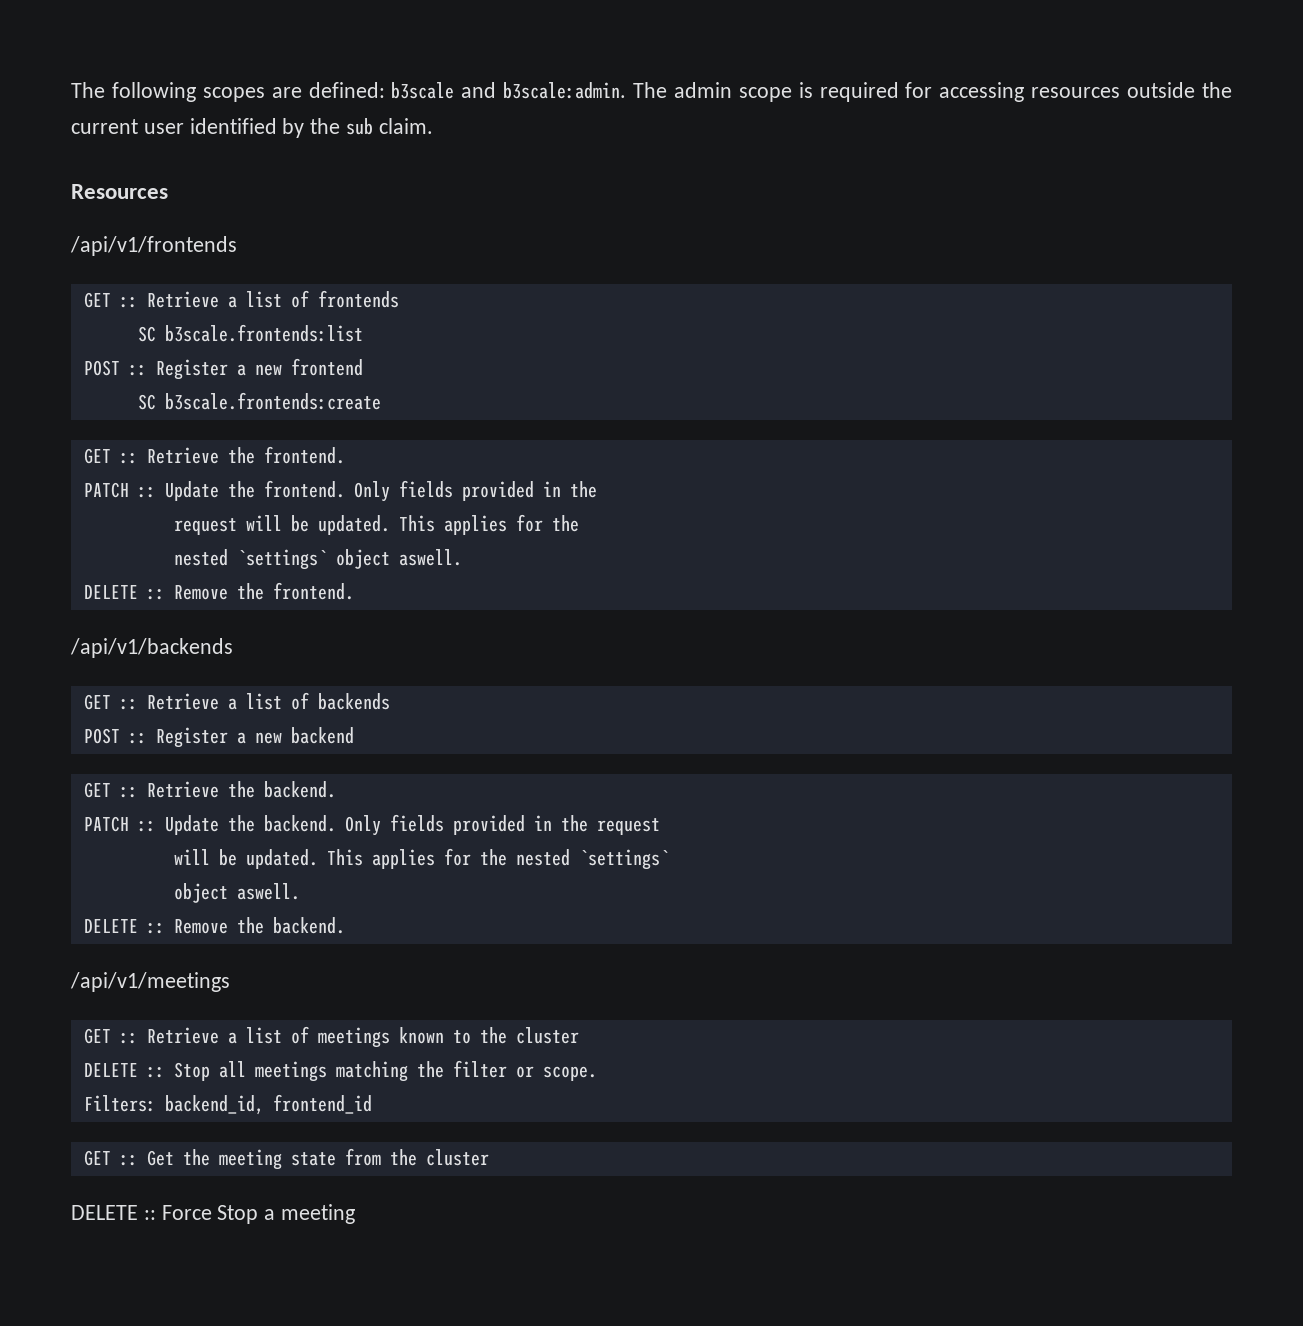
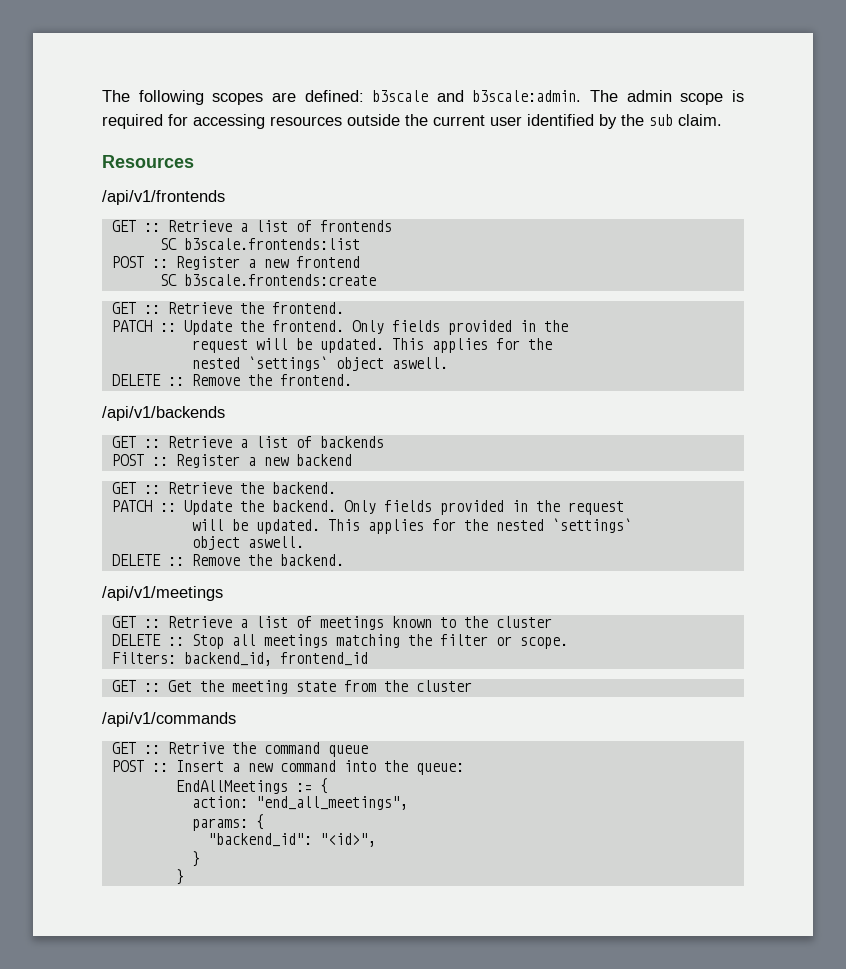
[71,1204,356,1224] DELETE :: Force Stop a meeting -> [102,712,236,727] [111,742,368,757] [111,760,464,775] [175,778,328,794] [191,796,408,810] [191,814,264,831] [207,833,376,847] [191,851,200,867] [175,869,184,885] /api/v1/commands // GET :: Retrive the command queue // POST :: Insert a new command into the queue: // EndAllMeetings := { // action: "end_all_meetings", // params: { // "backend_id": "<id>", // } // }

